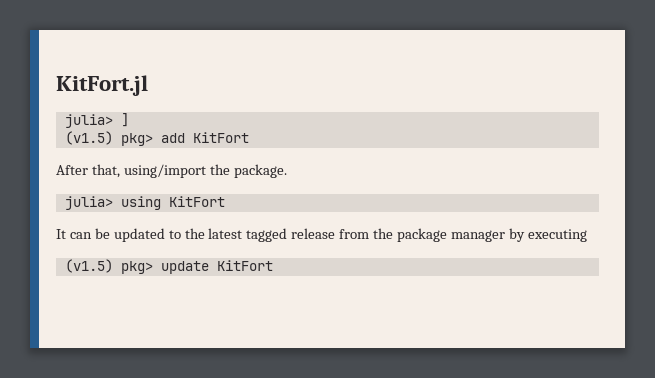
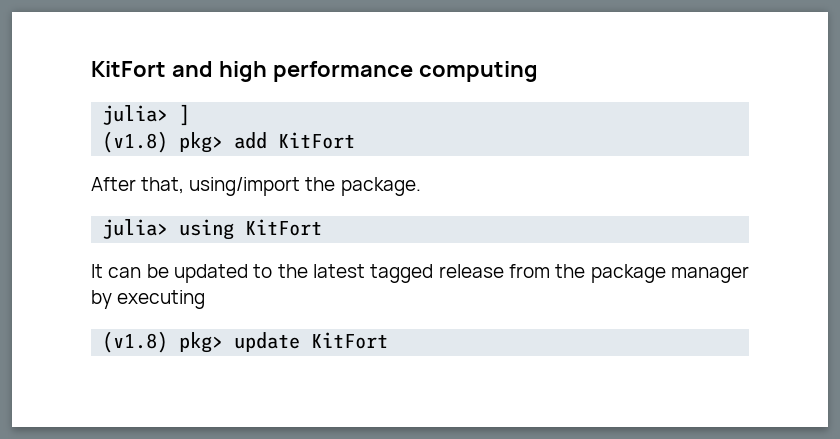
[56,75,148,96] KitFort.jl -> [91,61,538,82] KitFort and high performance computing
[64,131,113,145] (v1.5) -> [102,131,169,153] (v1.8)
[64,259,113,273] (v1.5) -> [102,331,169,353] (v1.8)

